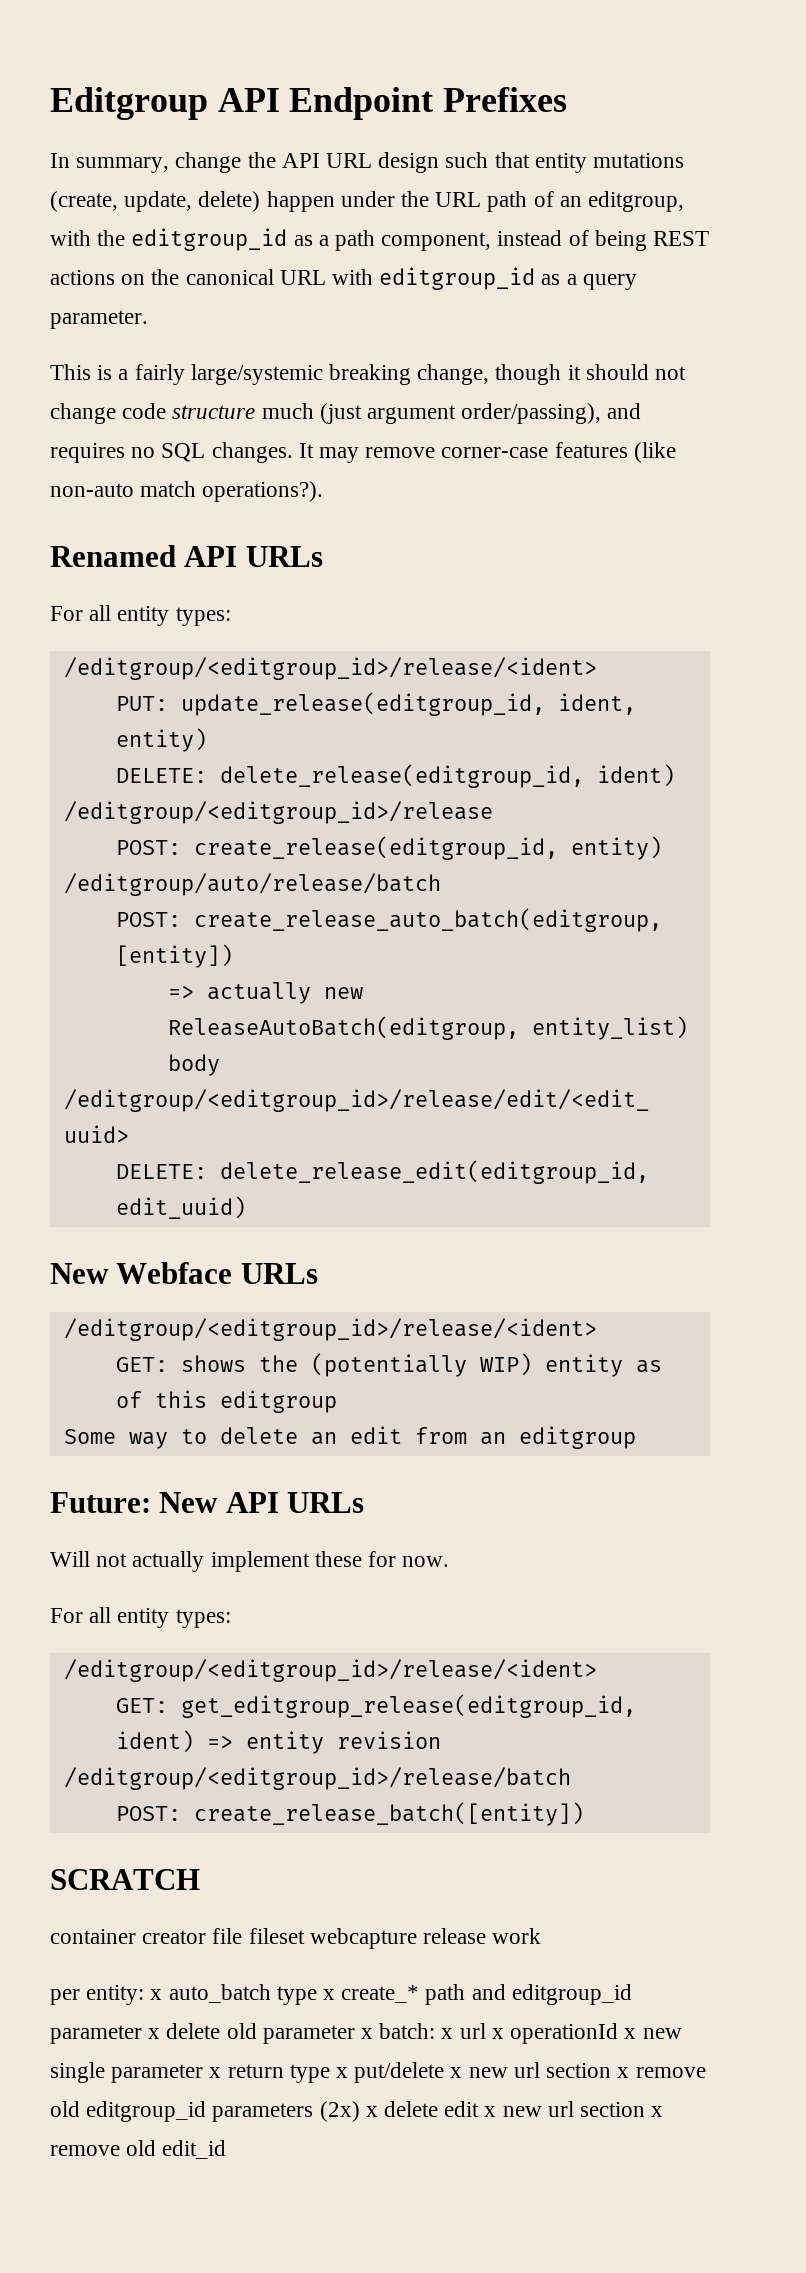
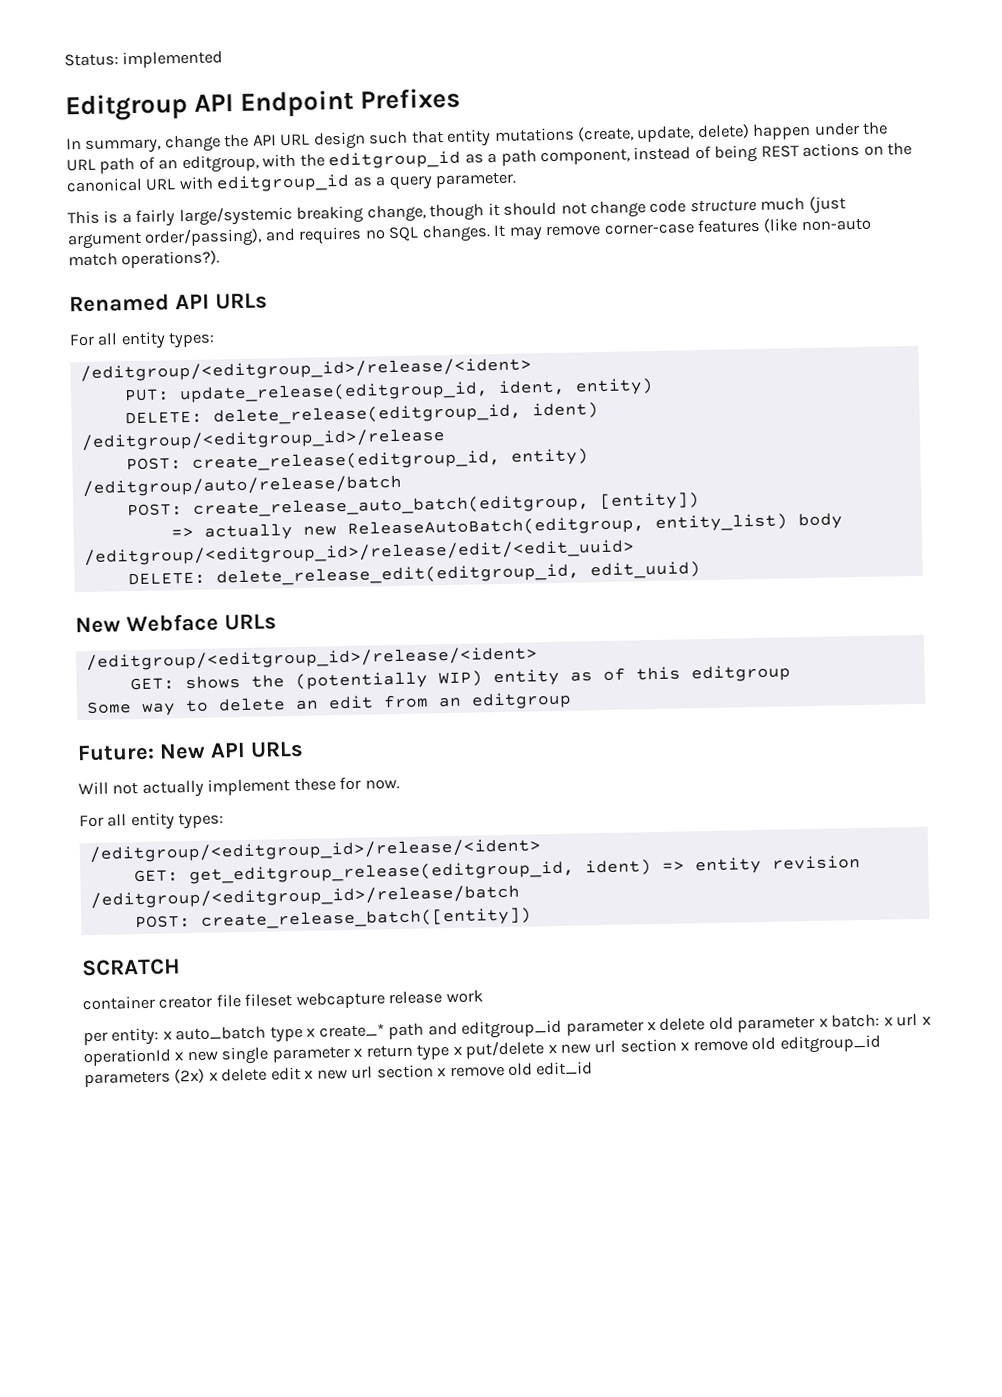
(50, 103) none -> [64,50,224,69] Status: implemented //

